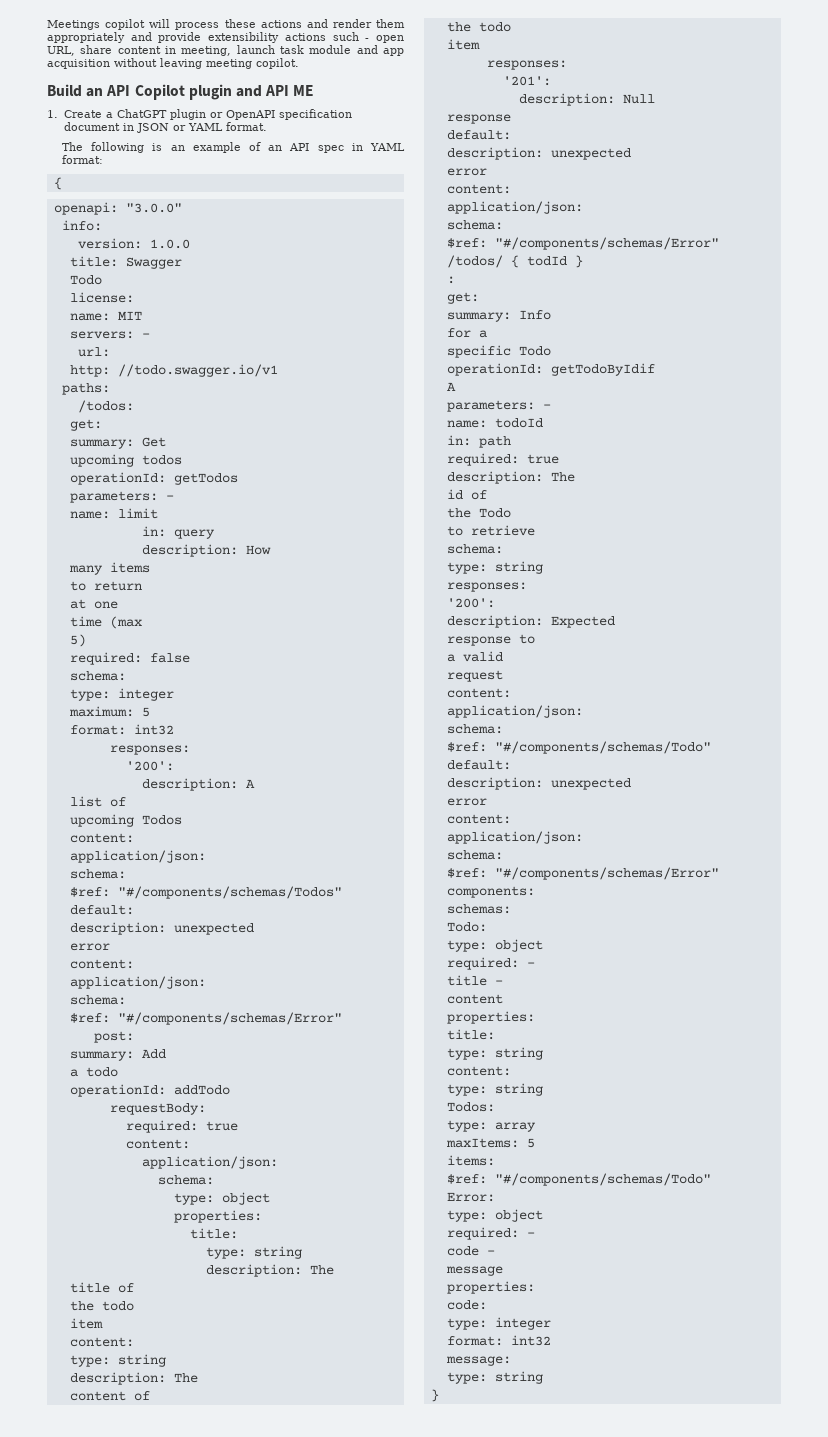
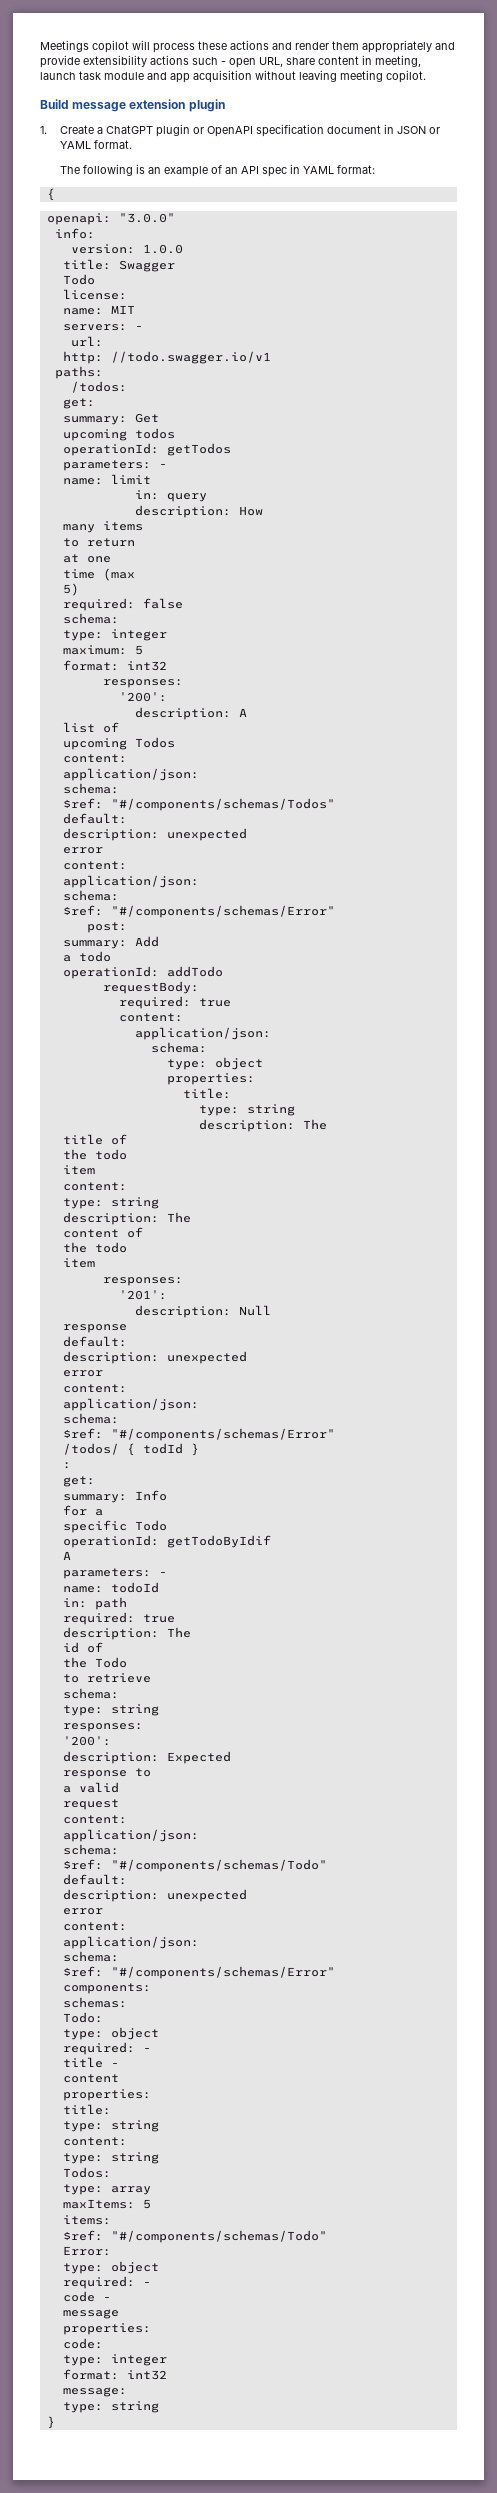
[86,84,315,100] an API Copilot plugin and API ME -> [72,99,225,112] message extension plugin

